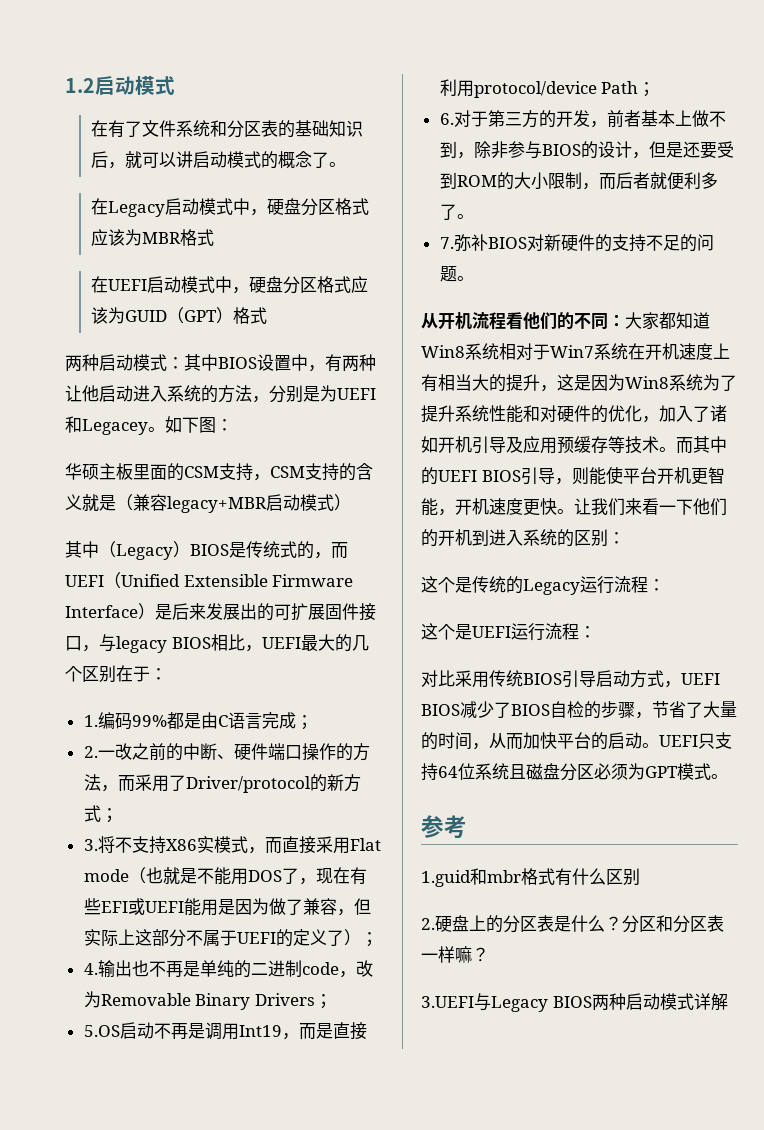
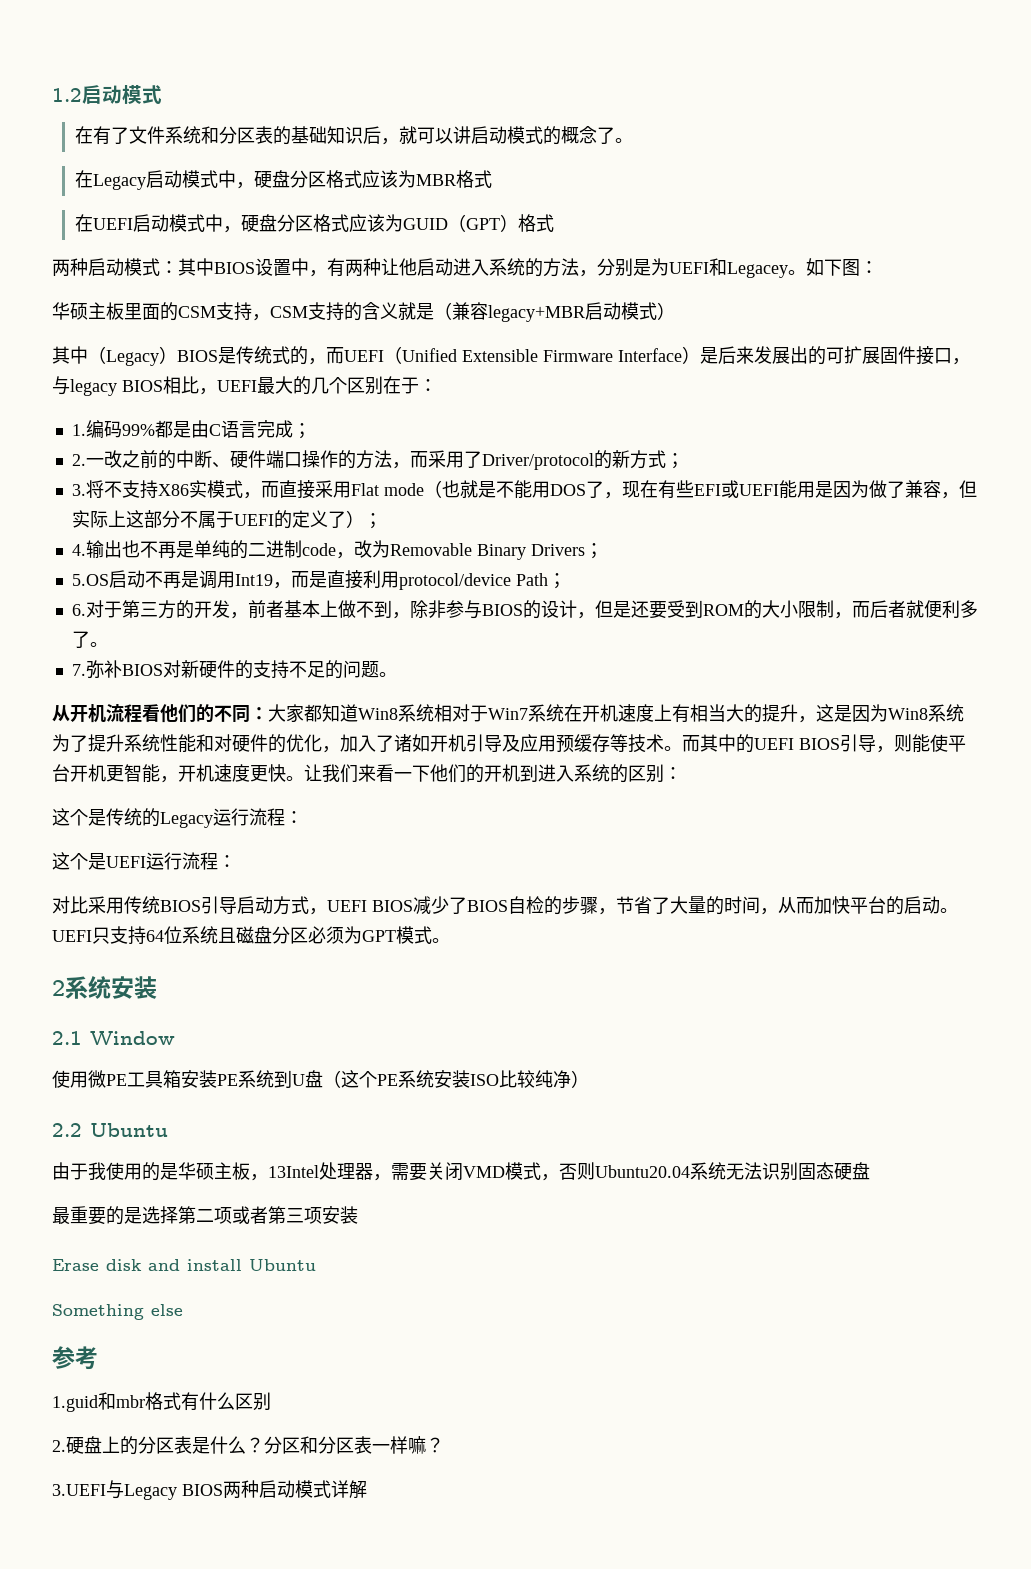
(728, 776) none -> [52,976,157,999] [52,1031,175,1045] [52,1070,589,1089] [52,1123,168,1137] [52,1162,870,1181] [52,1206,358,1225] [52,1259,316,1271] [52,1304,183,1320] // 2系统安装 // 2.1 Window // 使用微PE工具箱安装PE系统到U盘（这个PE系统安装ISO比较纯净） // 2.2 Ubuntu // 由于我使用的是华硕主板，13Intel处理器，需要关闭VMD模式，否则Ubuntu20.04系统无法识别固态硬盘 // 最重要的是选择第二项或者第三项安装 // Erase disk and install Ubuntu // Something else

